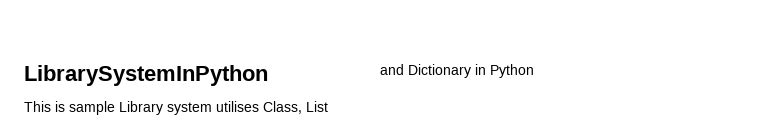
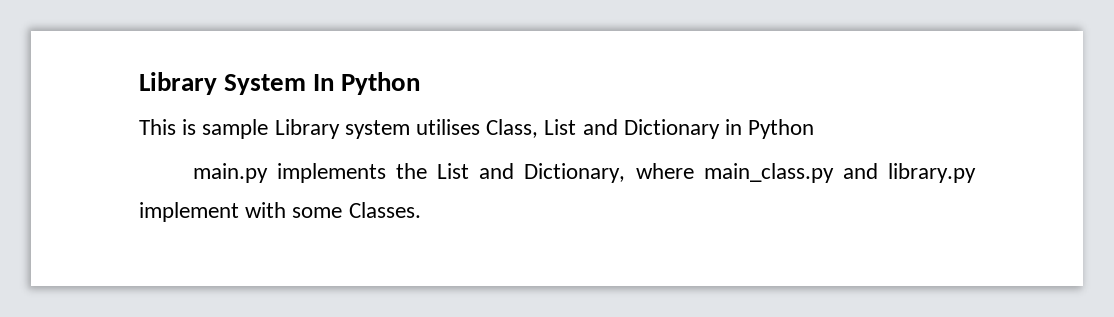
[24,65,268,86] LibrarySystemInPython -> [139,72,421,95] Library System In Python
(534, 71) none -> [192,163,976,183] [139,202,421,222] // main.py implements the List and Dictionary, where main_class.py and library.py implement with some Classes.

